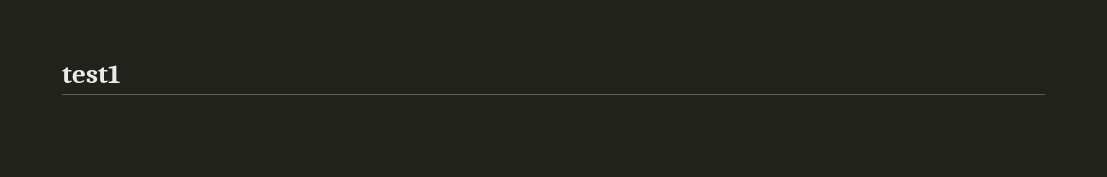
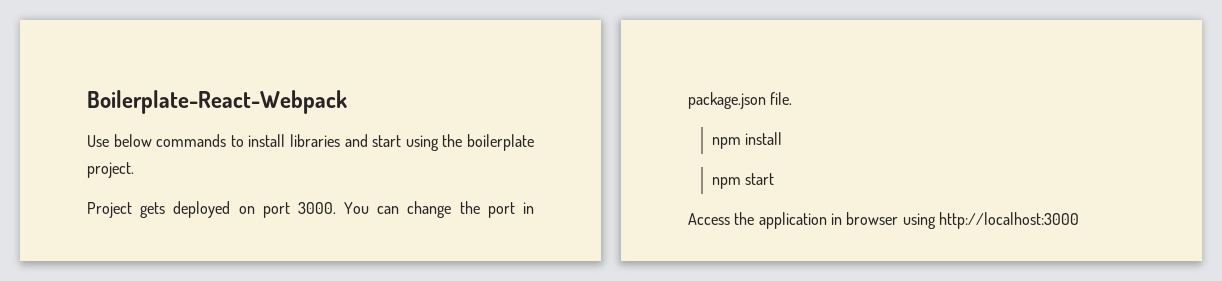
[62,65,120,83] test1 -> [87,90,347,114] [87,134,534,151] [87,162,134,178] [87,201,534,218] [688,92,793,109] [711,132,783,149] [711,173,775,189] [688,212,1079,229] Boilerplate-React-Webpack // Use below commands to install libraries and start using the boilerplate project. // Project gets deployed on port 3000. You can change the port in package.json file. // npm install // npm start // Access the application in browser using http://localhost:3000

